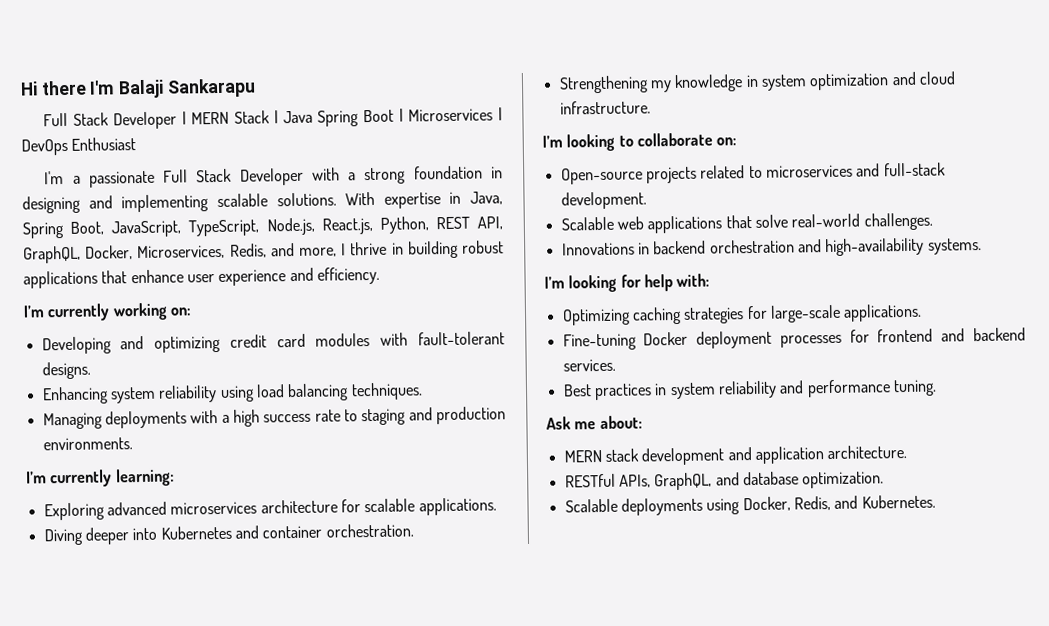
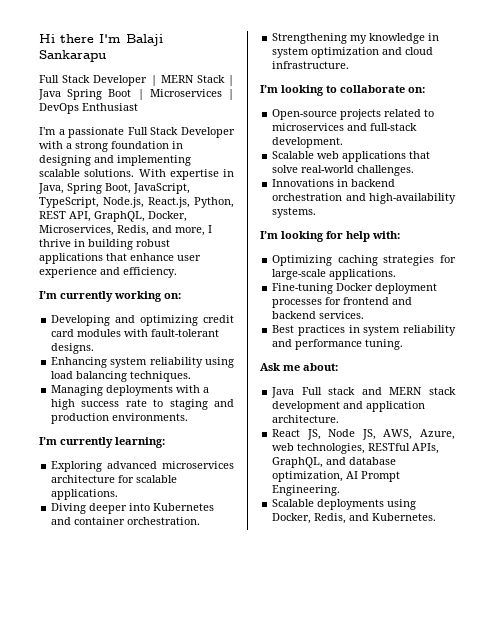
(643, 422) none -> [271,387,382,398] Java Full stack and
(908, 452) none -> [272,429,455,440] [272,443,366,454] React JS, Node JS, AWS, Azure, web technologies,
[802,471,885,489] optimization. -> [272,471,401,482] [272,485,341,496] optimization, AI Prompt Engineering.

